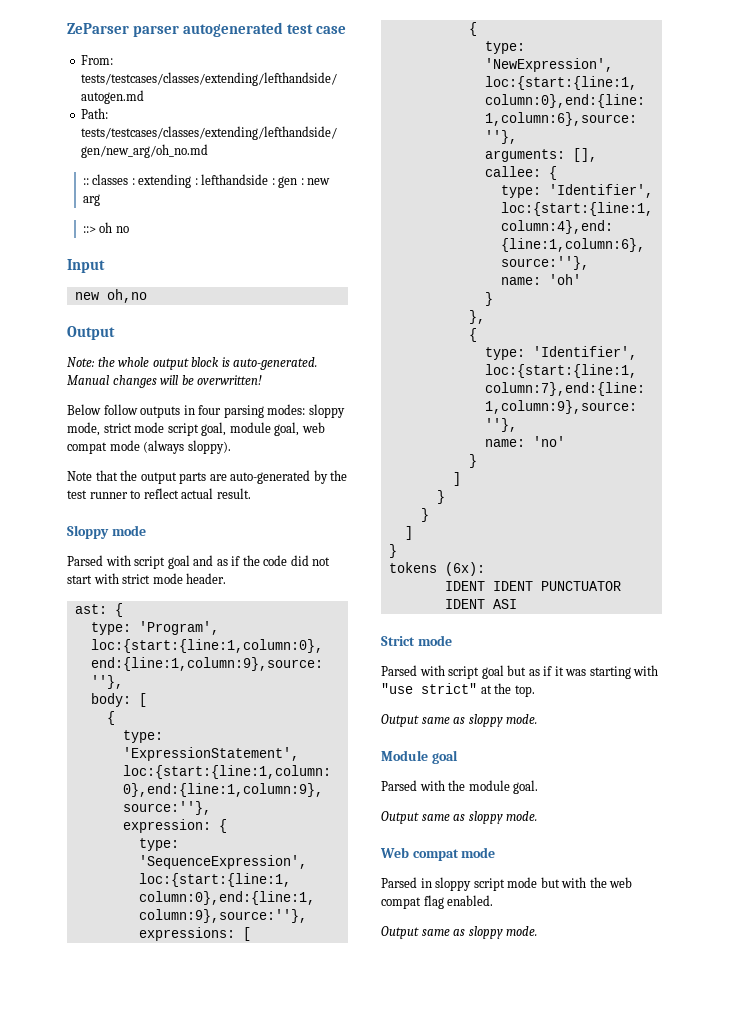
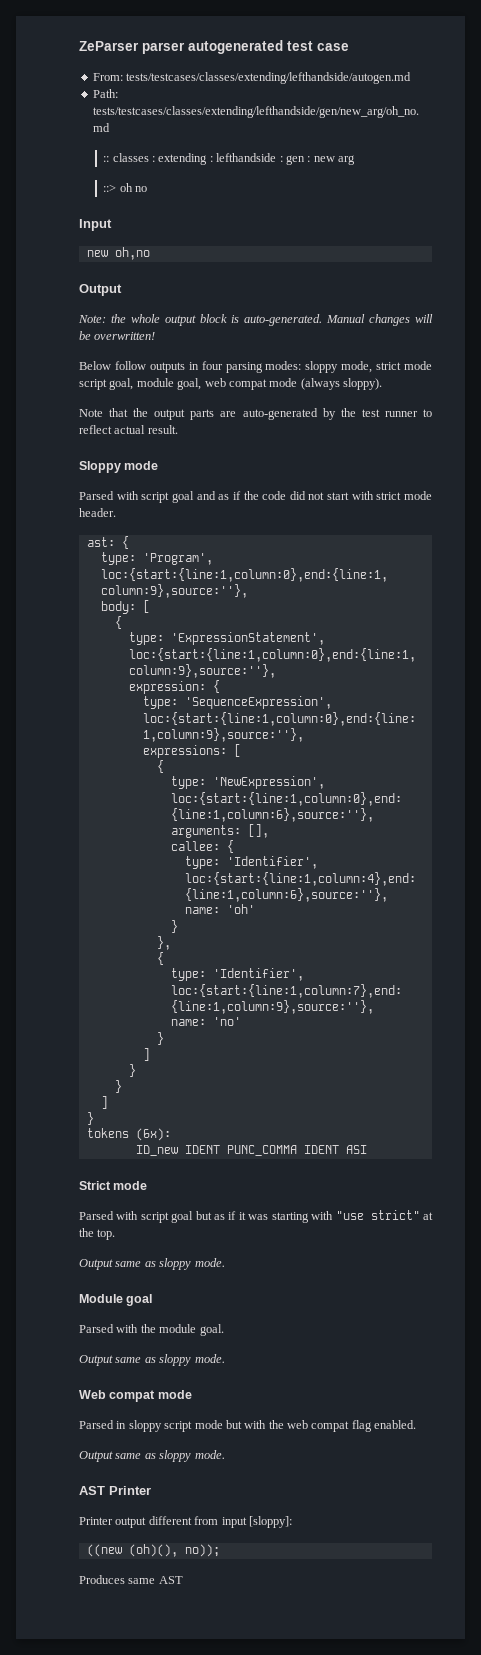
[444,581,621,591] IDENT IDENT PUNCTUATOR -> [135,1145,297,1156] ID_new IDENT PUNC_COMMA
(538, 931) none -> [79,1486,151,1495] [79,1516,292,1528] [86,1544,220,1557] [79,1575,183,1584] // AST Printer // Printer output different from input [sloppy]: // ((new (oh)(), no)); // Produces same AST

